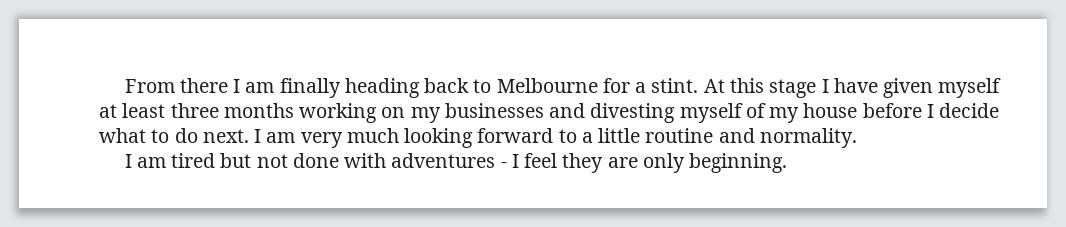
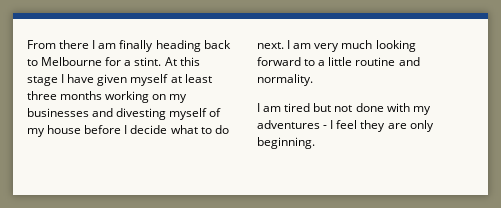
(387, 160) none -> [412,106,431,115] my

